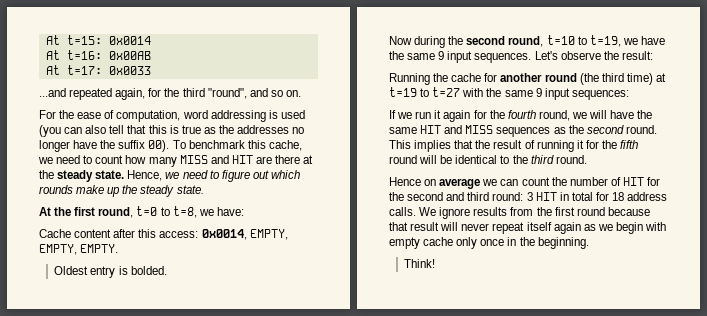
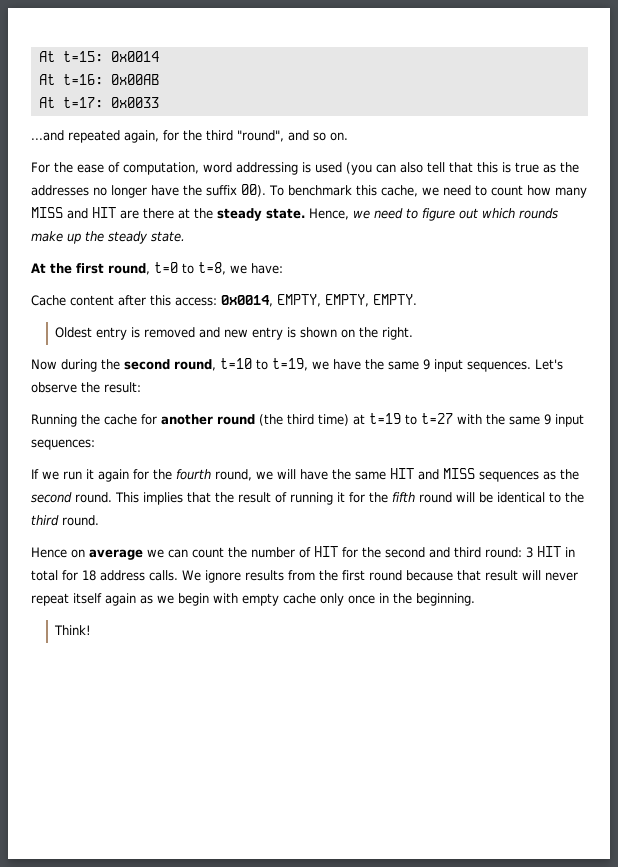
[130,266,167,275] bolded. -> [143,327,413,340] removed and new entry is shown on the right.

